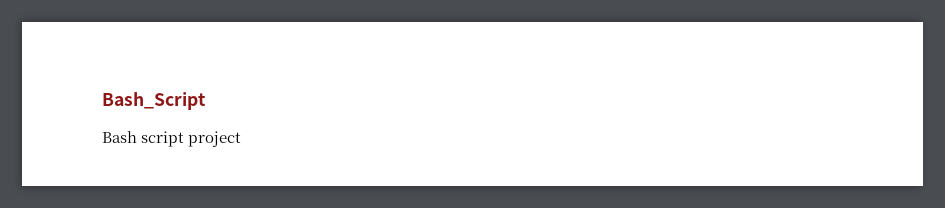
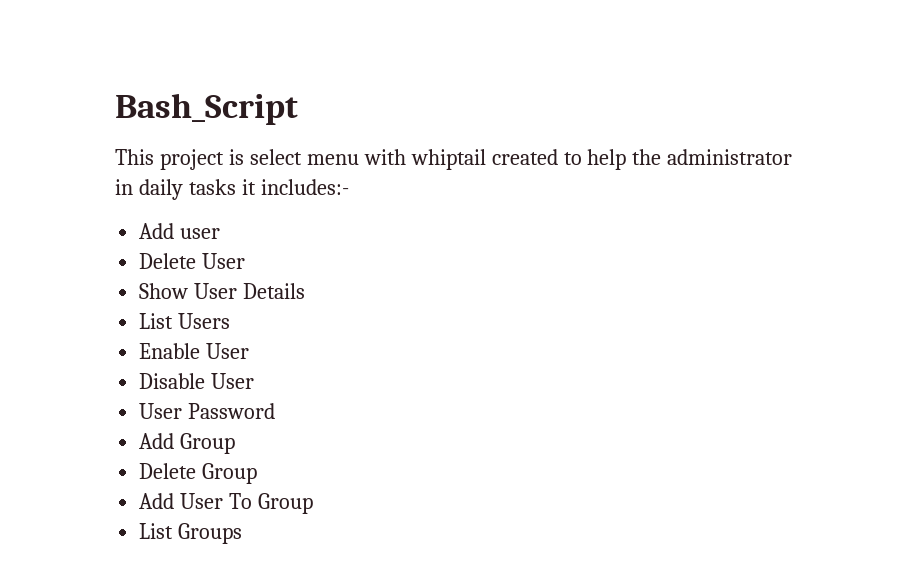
[102,131,242,147] Bash script project -> [115,149,793,170] [115,179,349,200] [139,223,221,239] [139,253,246,269] [139,283,306,299] [139,313,231,329] [139,343,250,359] [139,373,255,389] [139,403,276,419] [139,433,236,454] [139,463,258,484] [139,493,314,514] [139,523,243,544] This project is select menu with whiptail created to help the administrator in daily tasks it includes:- // Add user // Delete User // Show User Details // List Users // Enable User // Disable User // User Password // Add Group // Delete Group // Add User To Group // List Groups

